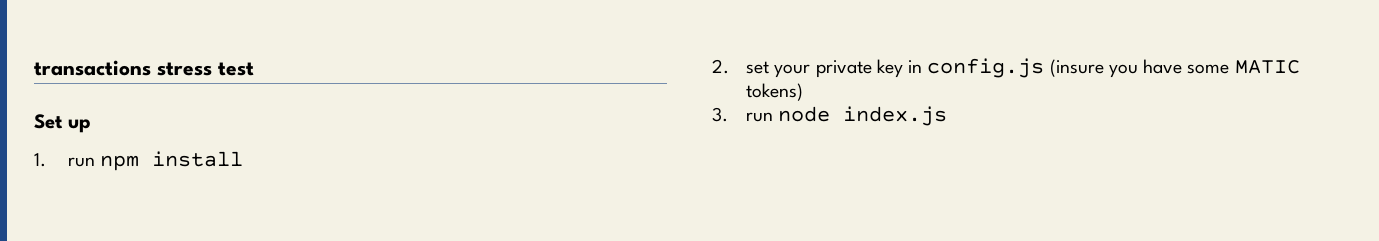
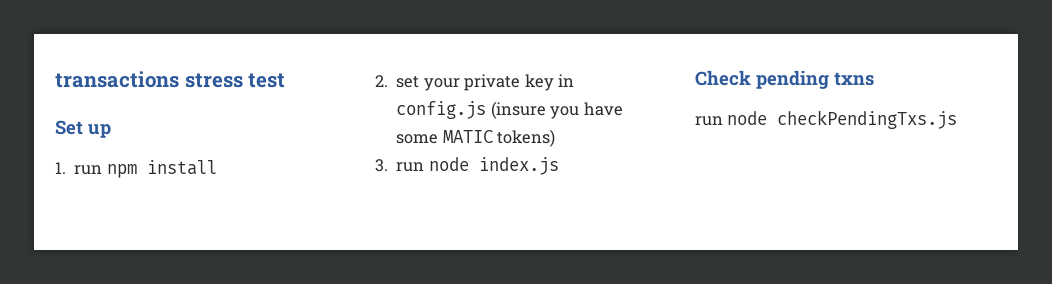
(948, 116) none -> [695,70,874,89] [695,110,958,129] // Check pending txns // run node checkPendingTxs.js

